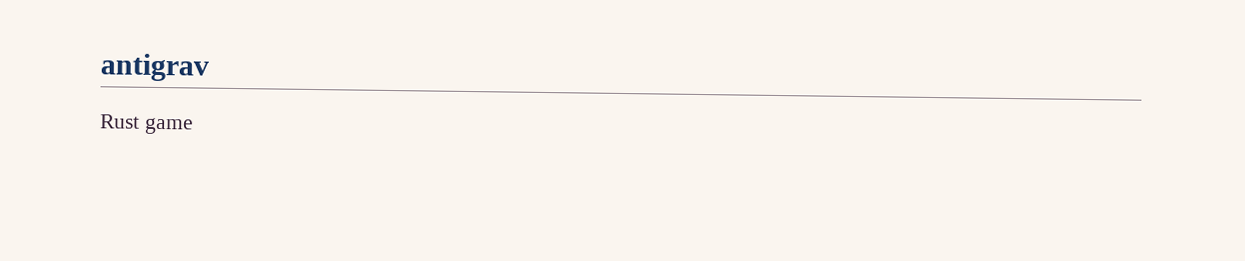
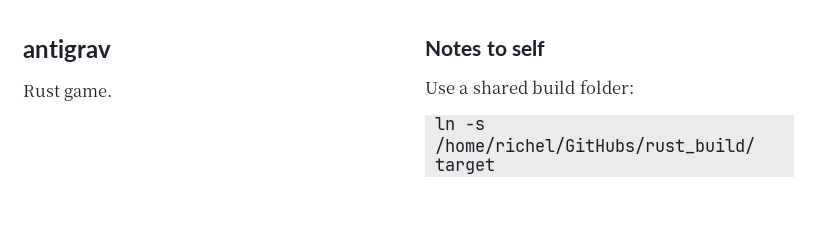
[143,117,194,135] game -> [64,88,113,101] [425,40,546,56] [425,80,634,94] [434,117,485,130] [434,137,755,154] [434,158,495,174] game. // Notes to self // Use a shared build folder: // ln -s /home/richel/GitHubs/rust_build/ target

